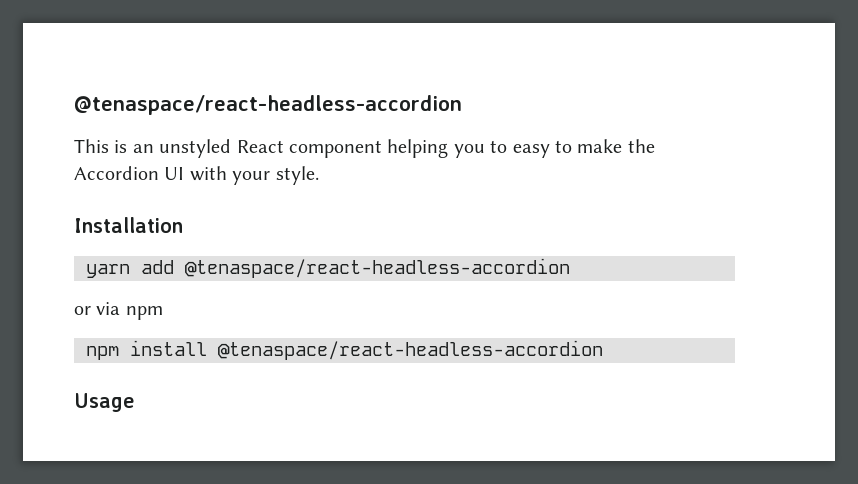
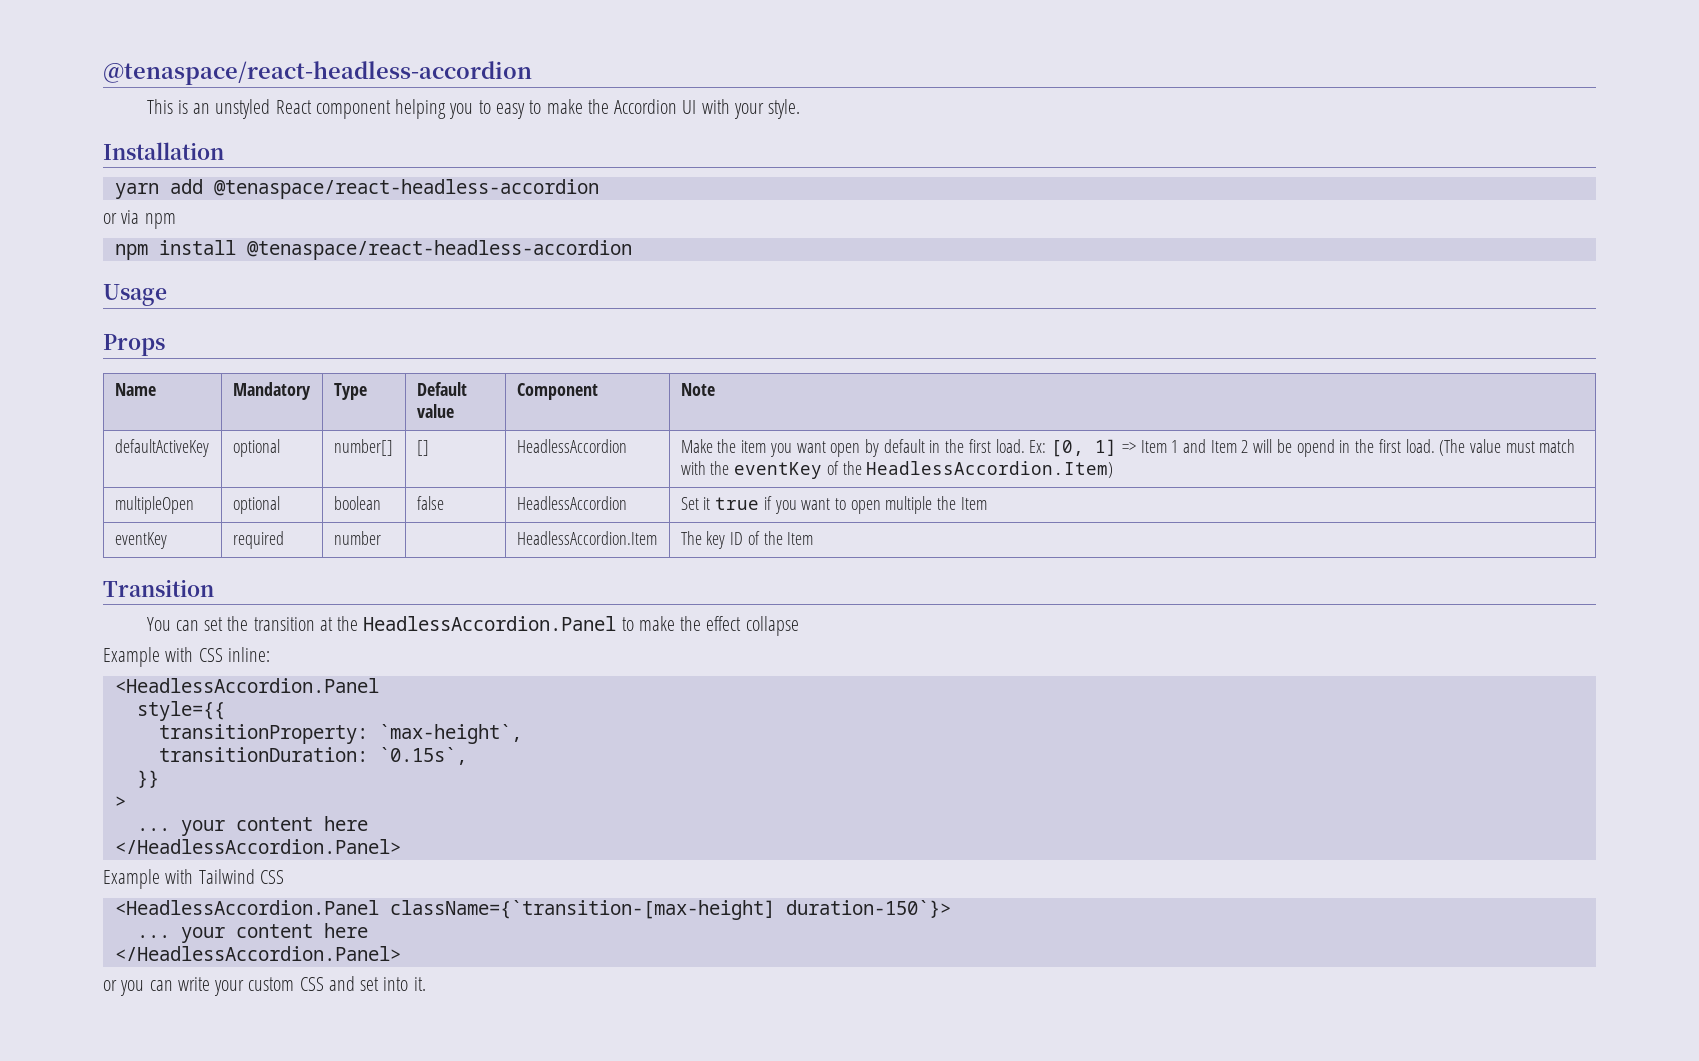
(134, 402) none -> [103,334,165,356] [114,383,156,396] [232,382,311,400] [333,383,367,400] [416,382,467,396] [416,404,454,418] [516,383,598,400] [680,383,715,396] [114,439,209,457] [232,439,280,457] [333,439,393,456] [416,440,429,456] [516,439,627,453] [680,439,1576,457] [680,461,1114,479] [114,496,194,514] [232,496,280,514] [333,496,381,510] [416,496,444,510] [516,496,627,510] [680,496,987,514] [114,532,167,549] [232,531,284,549] [333,531,381,545] [516,531,657,545] [680,531,814,549] [103,579,214,597] [146,616,799,636] [103,647,270,667] [114,678,379,693] [136,701,225,721] [158,724,522,744] [158,747,467,765] [136,770,159,788] [114,796,126,808] [136,816,368,836] [114,839,401,854] [103,869,284,889] [114,900,951,920] [136,923,368,943] [114,946,401,961] [103,976,426,996] // Props // Name | Mandatory | Type | Default value | Component | Note // defaultActiveKey | optional | number[] | [] | HeadlessAccordion | Make the item you want open by default in the first load. Ex: [0, 1] => Item 1 and Item 2 will be opend in the first load. (The value must match with the eventKey of the HeadlessAccordion.Item) // multipleOpen | optional | boolean | false | HeadlessAccordion | Set it true if you want to open multiple the Item // eventKey | required | number | | HeadlessAccordion.Item | The key ID of the Item // Transition // You can set the transition at the HeadlessAccordion.Panel to make the effect collapse // Example with CSS inline: // <HeadlessAccordion.Panel // style={{ // transitionProperty: `max-height`, // transitionDuration: `0.15s`, // }} // > // ... your content here // </HeadlessAccordion.Panel> // Example with Tailwind CSS // <HeadlessAccordion.Panel className={`transition-[max-height] duration-150`}> // ... your content here // </HeadlessAccordion.Panel> // or you can write your custom CSS and set into it.

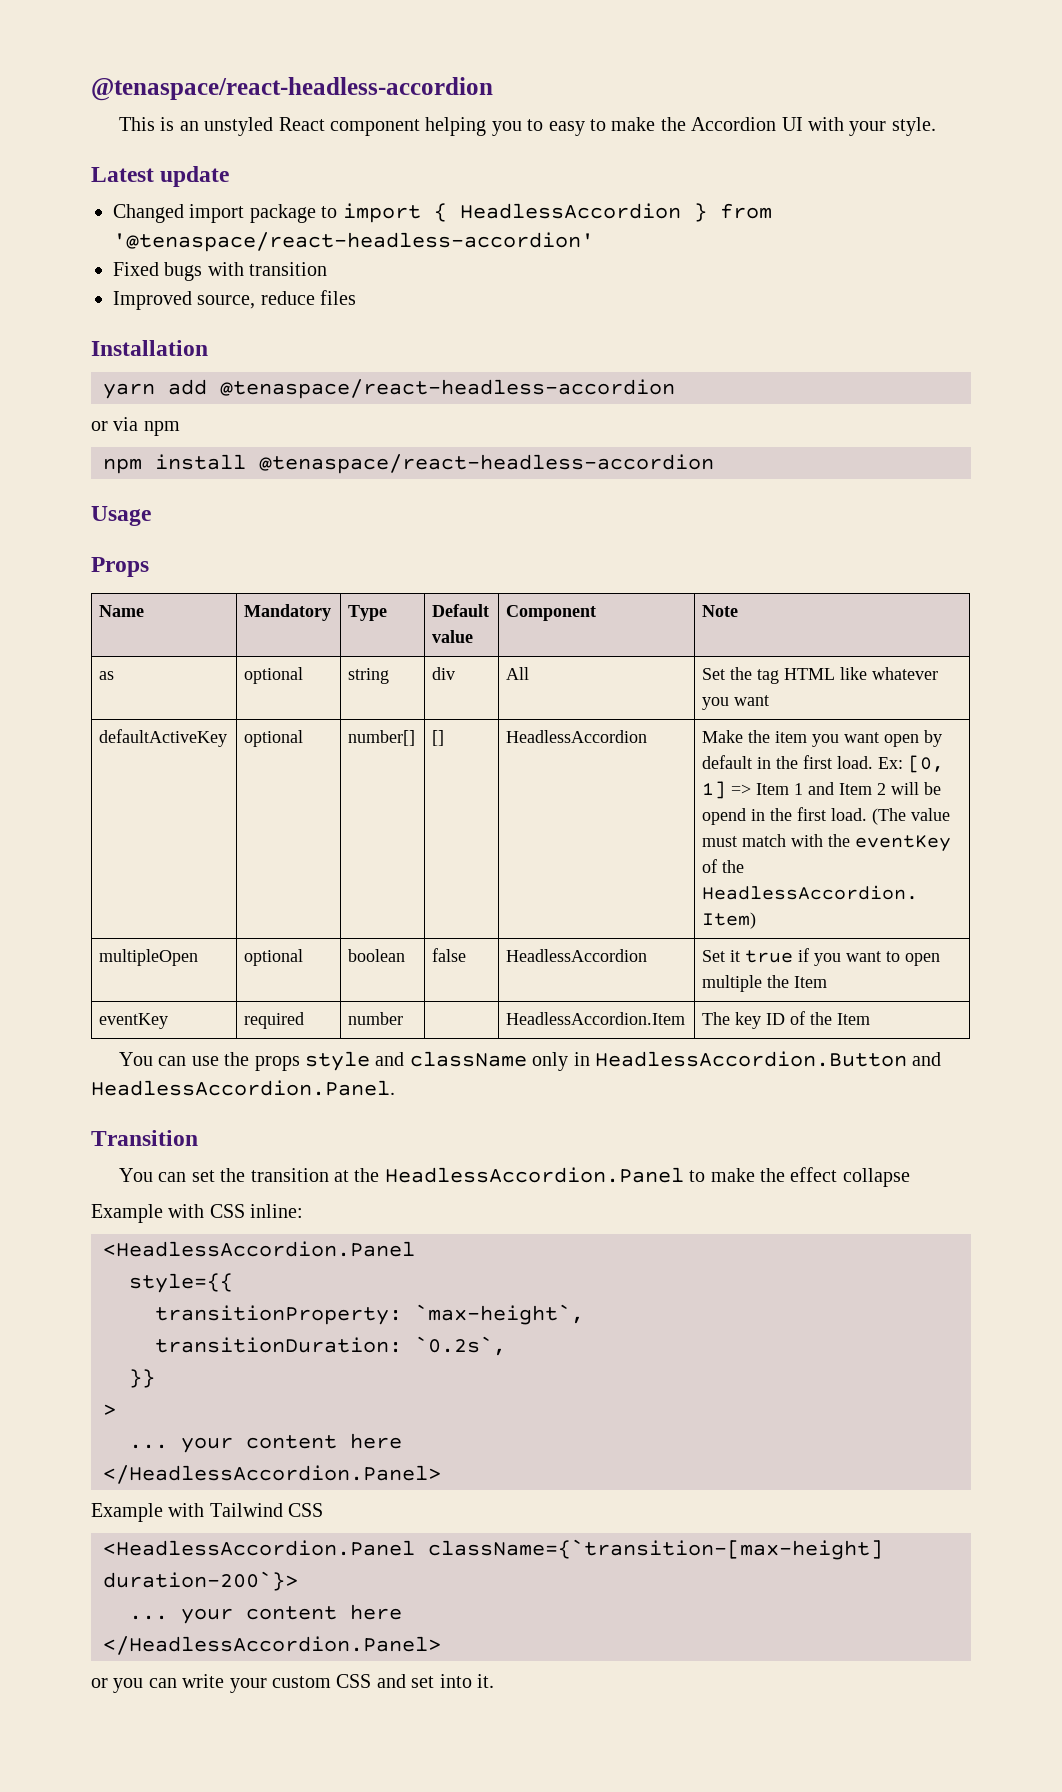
(801, 109) none -> [91,166,230,187] [113,203,772,223] [113,232,594,252] [113,262,328,281] [113,290,357,310] // Latest update // Changed import package to import { HeadlessAccordion } from '@tenaspace/react-headless-accordion' // Fixed bugs with transition // Improved source, reduce files
(715, 389) none -> [99,671,115,680] [244,667,304,684] [348,668,390,684] [432,667,456,680] [506,667,530,680] [702,667,939,684] [702,695,770,710] // as | optional | string | div | All | Set the tag HTML like whatever you want
(814, 538) none -> [119,1051,942,1071] [91,1080,395,1096] // You can use the props style and className only in HeadlessAccordion.Button and HeadlessAccordion.Panel.
[378,747,467,765] `0.15s`, -> [415,1336,506,1356] `0.2s`,
[785,900,951,918] duration-150`}> -> [103,1571,298,1591] duration-200`}>

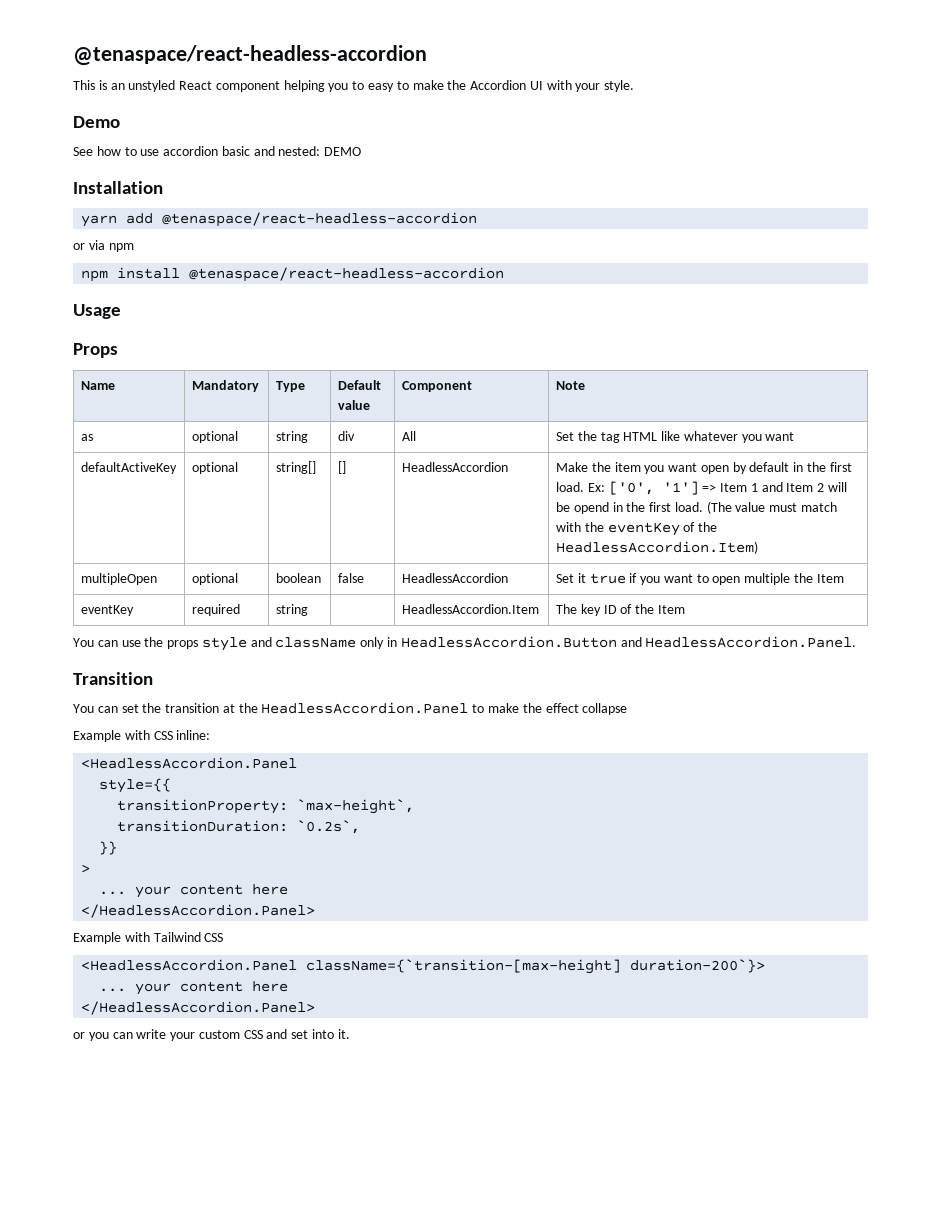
[91,166,230,187] [113,203,772,223] [113,232,594,252] [113,262,328,281] [113,290,357,310] Latest update // Changed import package to import { HeadlessAccordion } from '@tenaspace/react-headless-accordion' // Fixed bugs with transition // Improved source, reduce files -> [73,116,120,128] [73,146,362,156] Demo // See how to use accordion basic and nested: DEMO
[348,730,416,746] number[] -> [275,461,316,474] string[]
[908,755,945,773] [702,781,727,799] [0, 1] -> [608,481,699,495] ['0', '1']
[348,1012,404,1025] number -> [275,604,308,616] string

